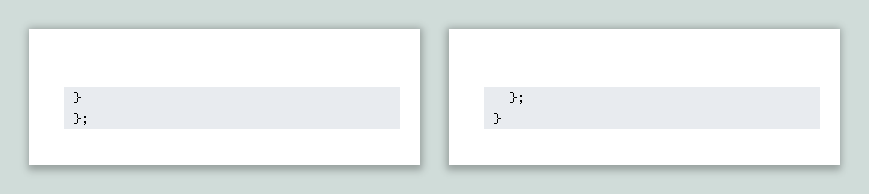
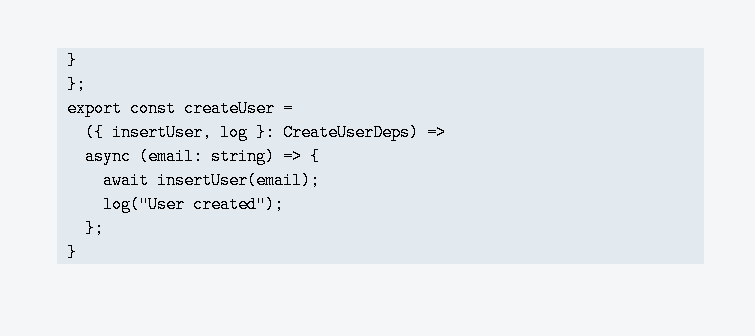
(89, 118) none -> [67,100,294,117] [85,124,447,141] [85,148,321,165] [103,172,321,189] [103,196,285,213] // export const createUser = // ({ insertUser, log }: CreateUserDeps) => // async (email: string) => { // await insertUser(email); // log("User created");

